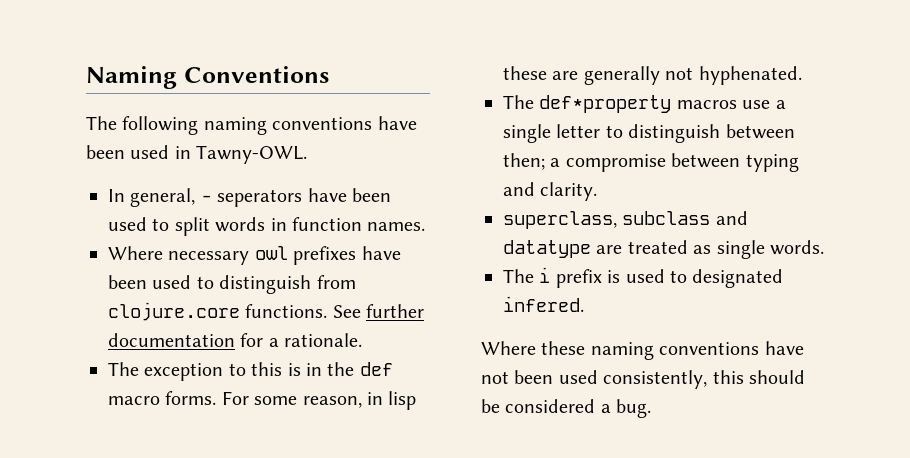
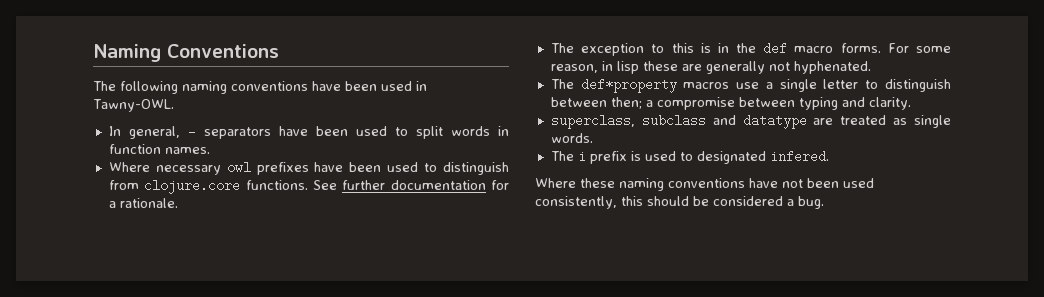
[217,189,303,207] seperators -> [203,127,271,139] separators

